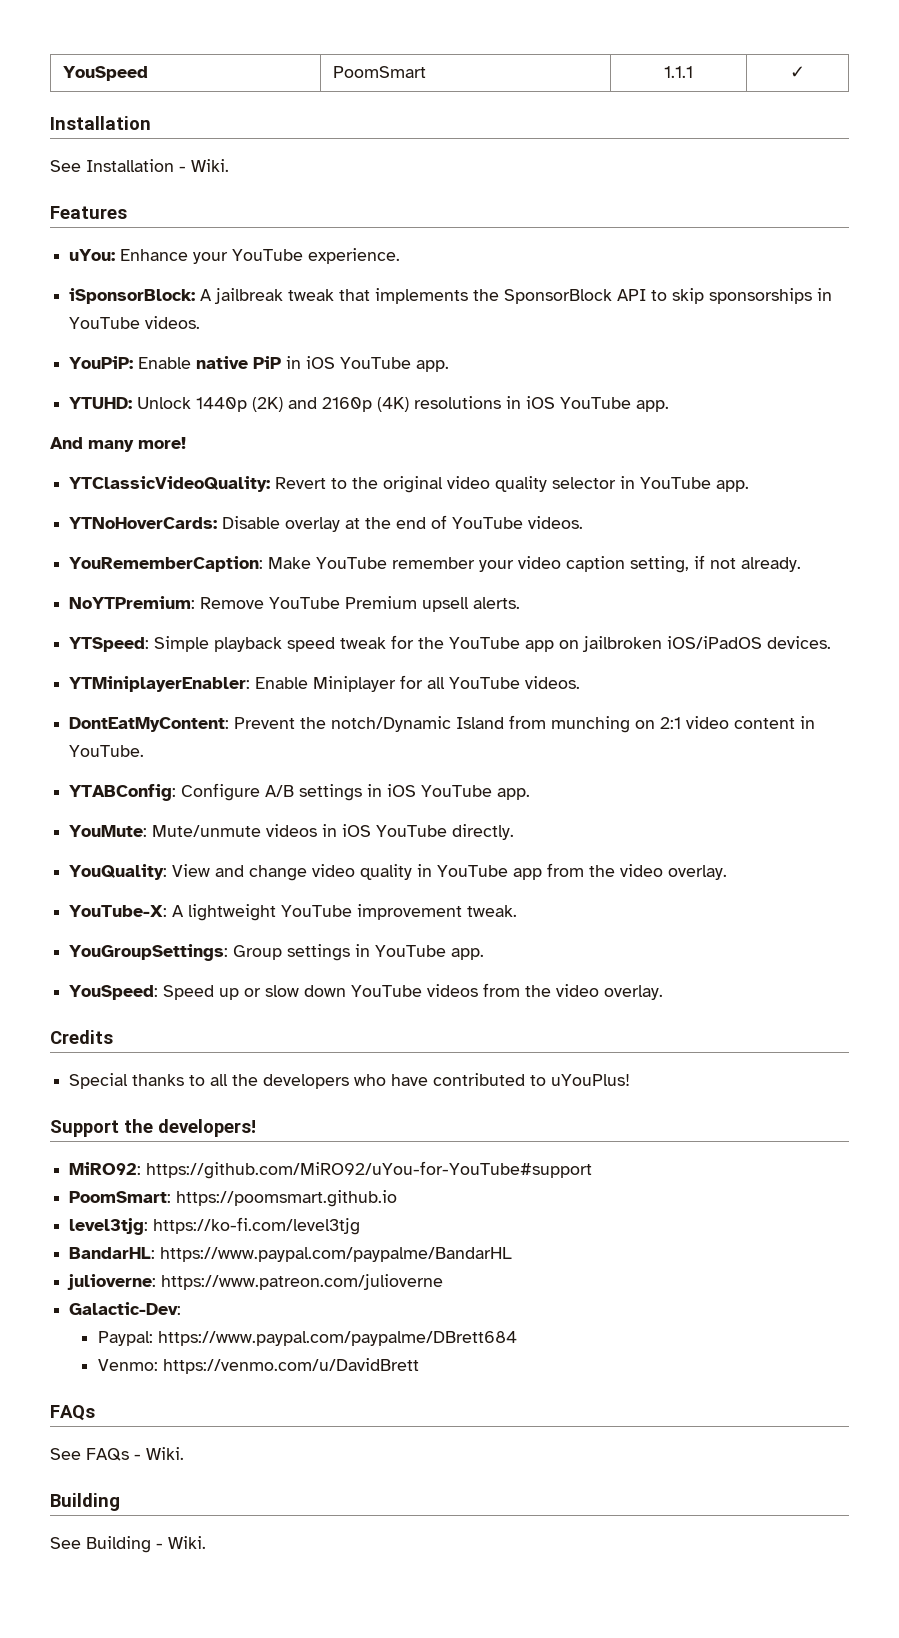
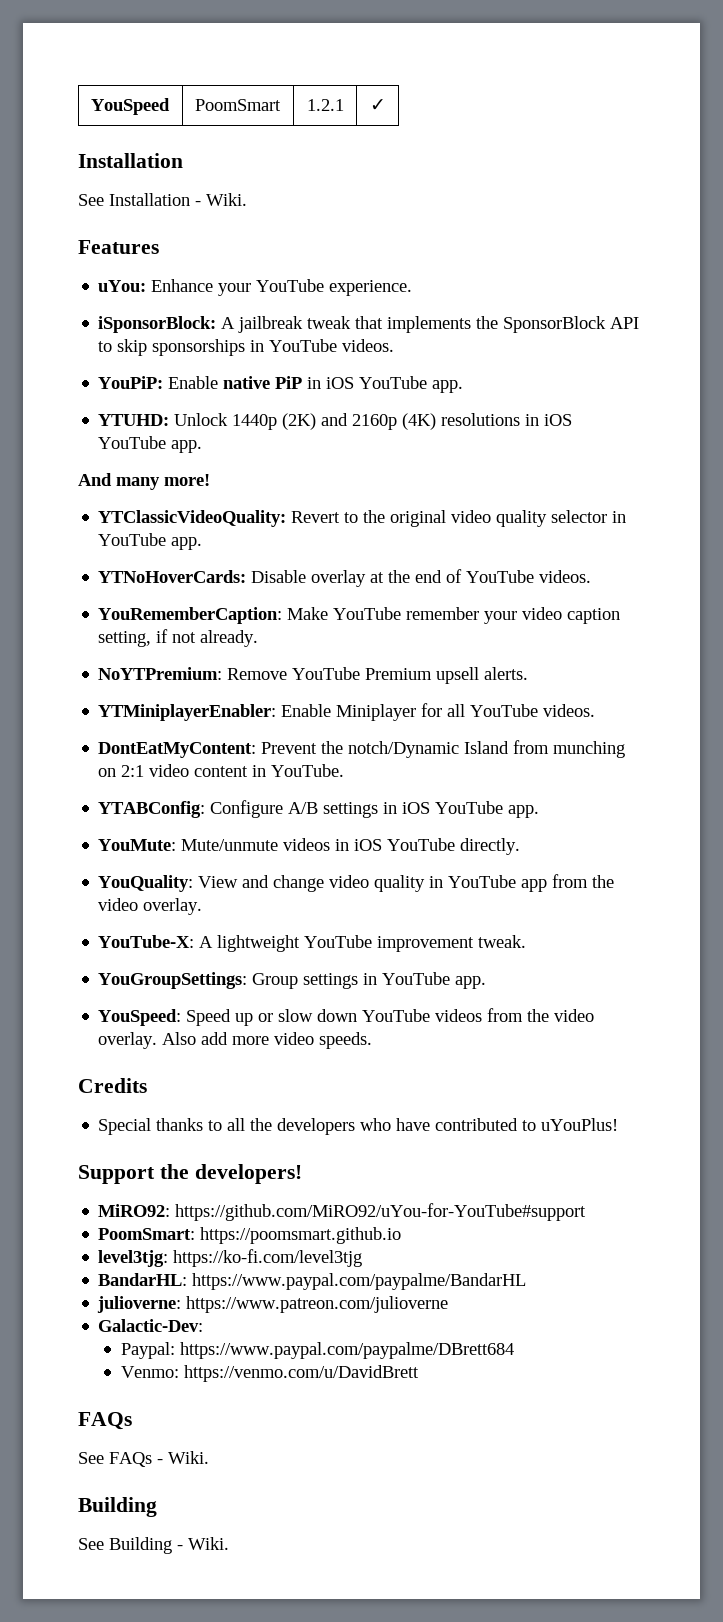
[664,66,693,78] 1.1.1 -> [306,99,344,111] 1.2.1
[69,635,832,652] // YTSpeed: Simple playback speed tweak for the YouTube app on jailbroken iOS/iPadOS devices. -> (529, 673) none
(664, 992) none -> [162,1032,373,1049] Also add more video speeds.

